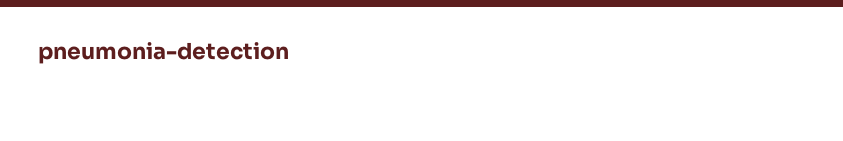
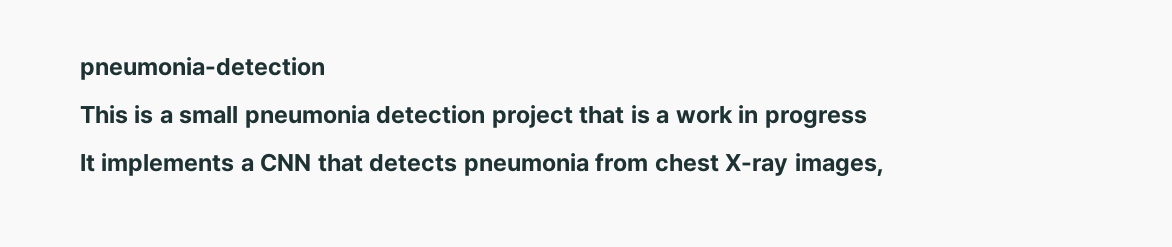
(289, 53) none -> [80,105,867,129] [80,153,884,177] // This is a small pneumonia detection project that is a work in progress // It implements a CNN that detects pneumonia from chest X-ray images,

